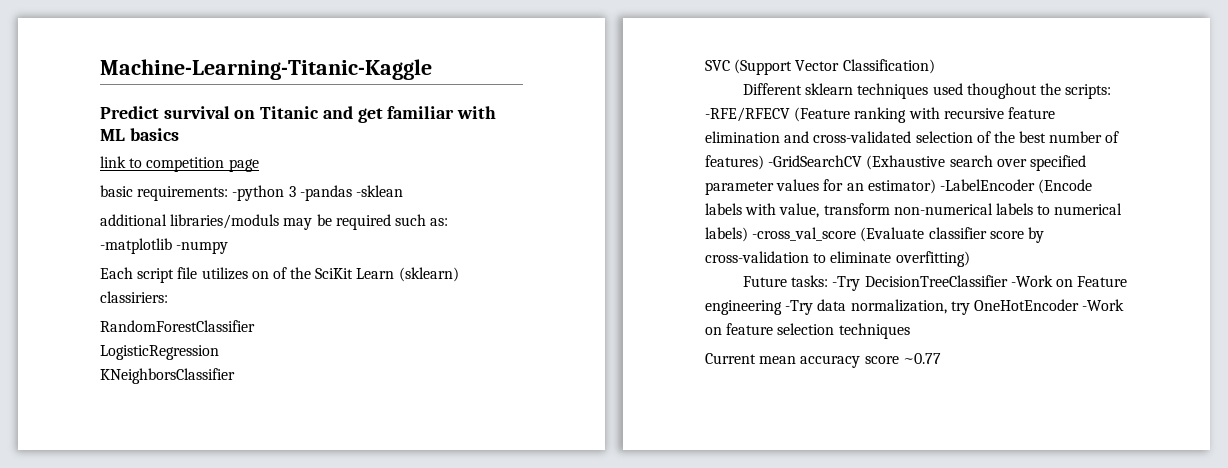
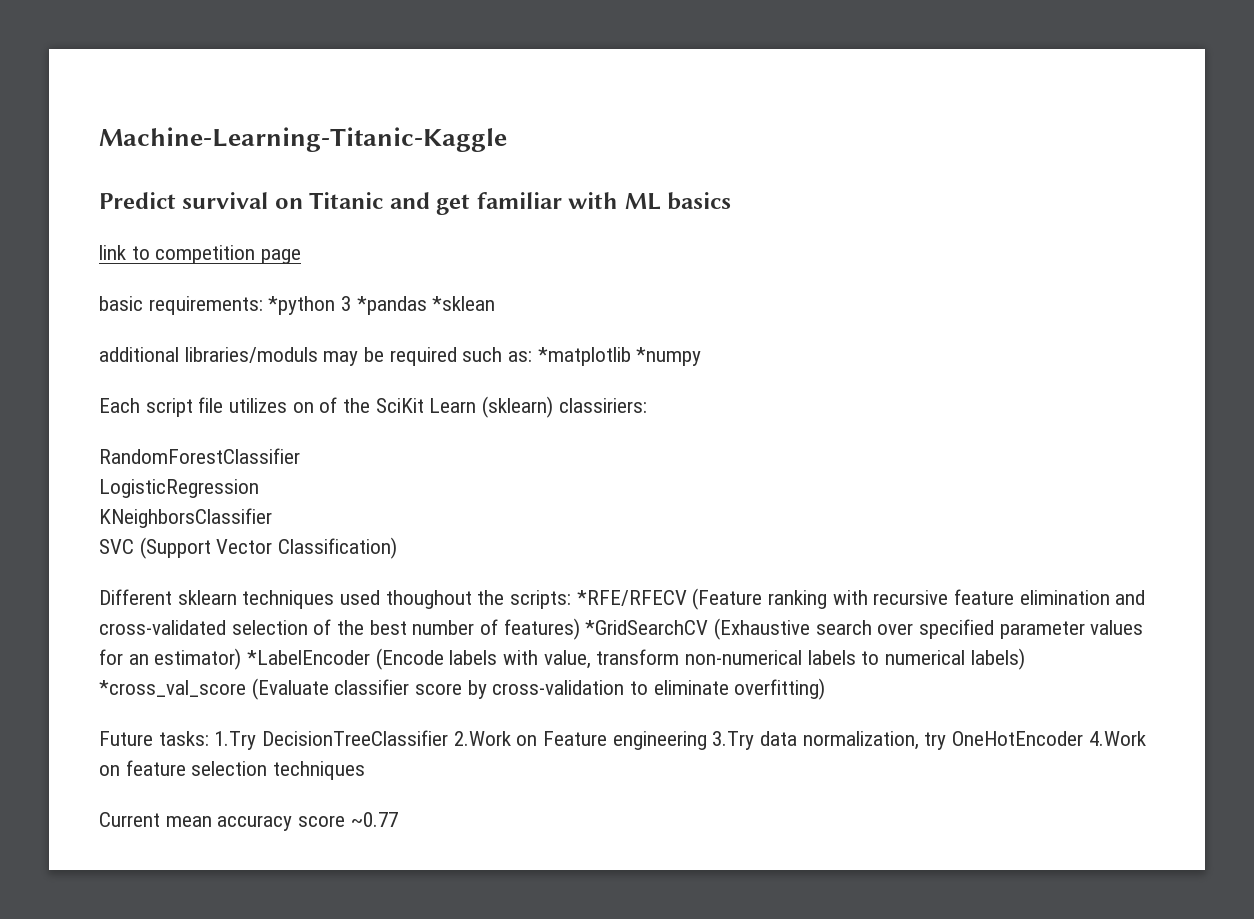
[232,185,403,201] -python 3 -pandas -sklean -> [268,296,496,315] *python 3 *pandas *sklean
[100,238,229,254] -matplotlib -numpy -> [537,347,702,366] *matplotlib *numpy
[705,107,790,122] -RFE/RFECV -> [576,590,687,606] *RFE/RFECV
[768,155,863,167] -GridSearchCV -> [585,620,709,635] *GridSearchCV
[939,179,1035,191] -LabelEncoder -> [247,650,371,665] *LabelEncoder
[752,227,857,241] -cross_val_score -> [99,680,246,697] *cross_val_score
[832,275,1053,291] -Try DecisionTreeClassifier -Work -> [214,730,511,750] 1.Try DecisionTreeClassifier 2.Work
[785,300,814,315] -Try -> [712,731,755,750] 3.Try
[1082,299,1125,311] -Work -> [1088,731,1146,746] 4.Work

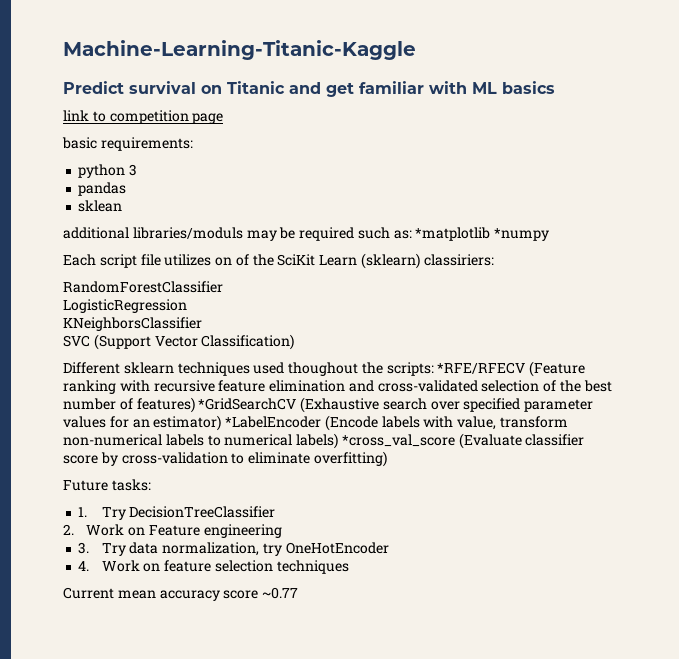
[268,296,336,315] *python -> [78,164,126,178] // python
[356,296,496,315] *pandas *sklean -> [78,182,127,196] [78,200,123,212] // pandas // sklean
[214,731,257,750] 1.Try -> [78,507,126,520] // 1. Try
[453,731,511,746] 2.Work -> [63,524,125,536] // 2. Work
[712,731,755,750] 3.Try -> [78,542,126,556] // 3. Try
[1088,731,1146,746] 4.Work -> [78,560,140,572] // 4. Work

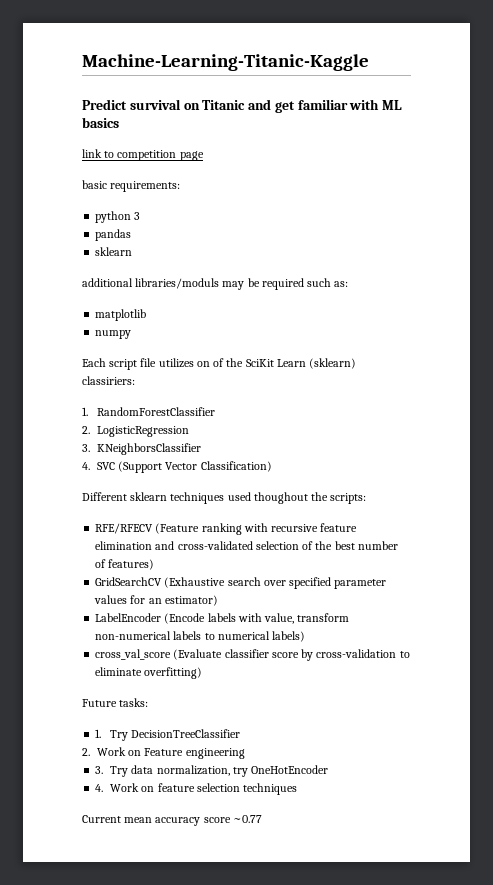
[78,200,123,212] sklean -> [95,247,133,256] sklearn
[415,227,550,241] *matplotlib *numpy -> [95,309,147,321] [95,330,132,339] // matplotlib // numpy
(494, 260) none -> [82,407,88,416] 1.
(223, 287) none -> [82,426,90,434] 2.
(187, 306) none -> [82,444,90,452] 3.
(202, 324) none -> [82,462,90,470] 4.
[437,362,526,374] *RFE/RFECV -> [95,523,154,534] // RFE/RFECV
[198,398,297,410] *GridSearchCV -> [95,577,163,586] // GridSearchCV
[225,416,322,428] *LabelEncoder -> [95,613,162,622] // LabelEncoder
[341,434,455,447] *cross_val_score -> [95,649,172,660] // cross_val_score

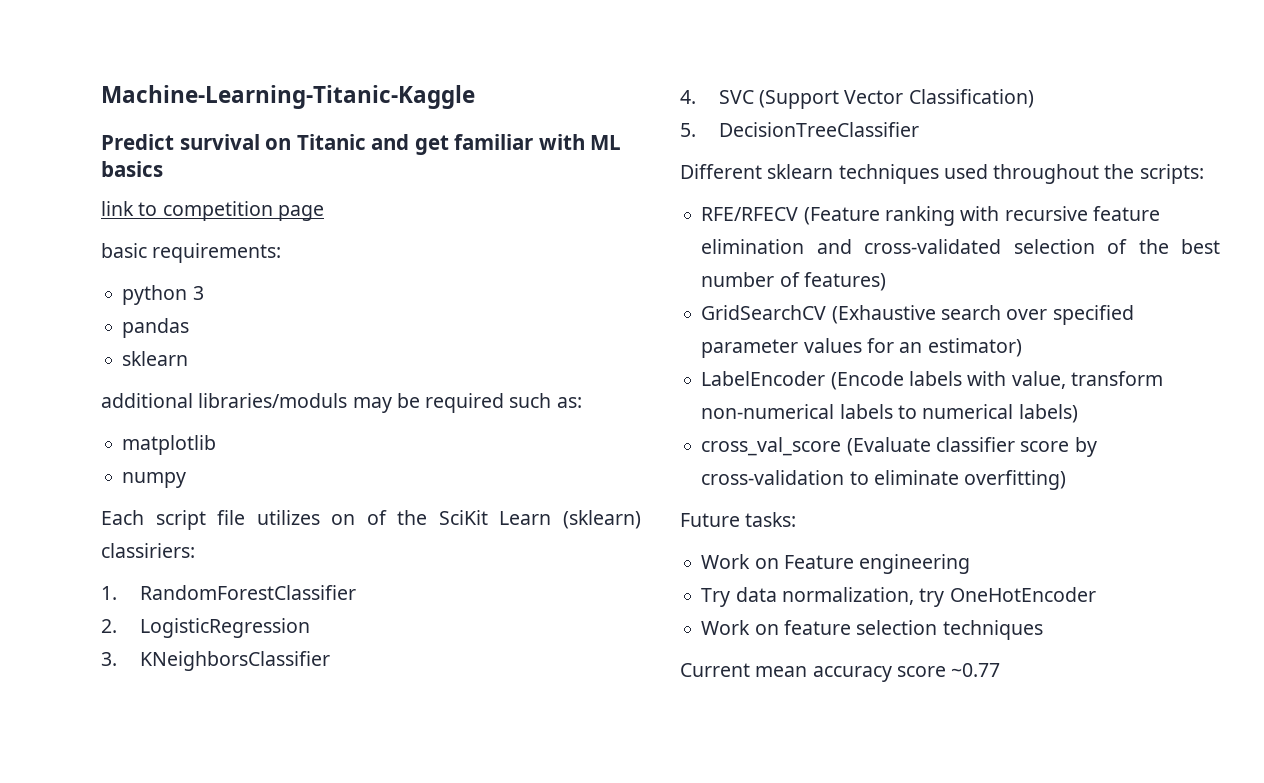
(272, 466) none -> [680,122,919,137] // 5. DecisionTreeClassifier
[253,492,308,504] thoughout -> [993,164,1100,184] throughout
[95,729,241,741] [82,748,90,756] 1. Try DecisionTreeClassifier // 2. -> (797, 519) none
[95,766,104,774] 3. -> (971, 564) none
[95,784,104,792] 4. -> (1096, 594) none

